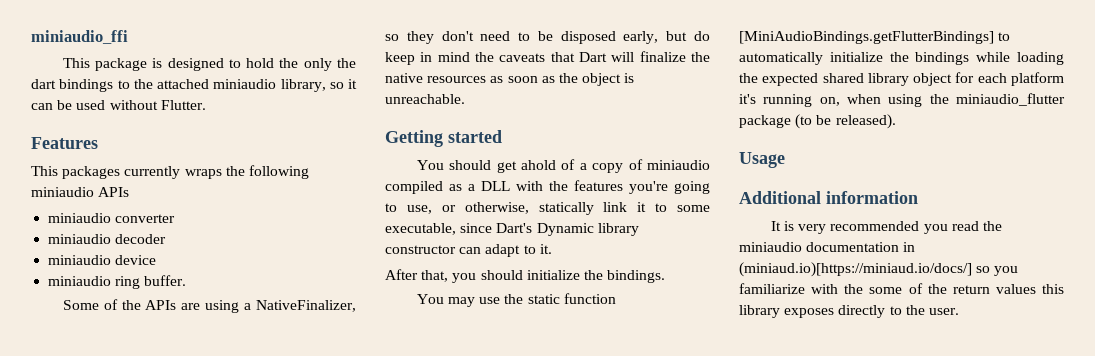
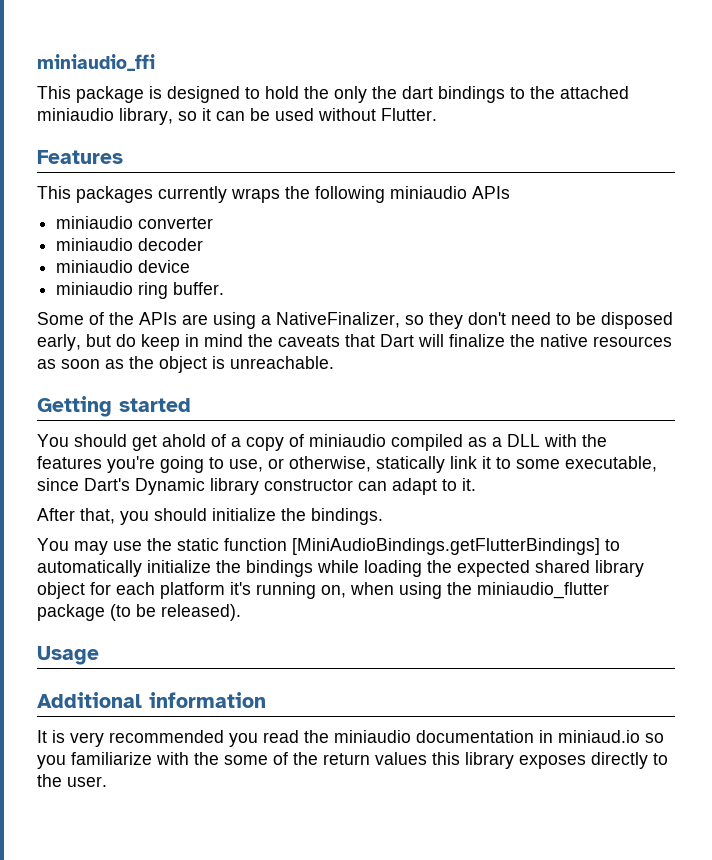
[739,262,972,277] (miniaud.io)[https://miniaud.io/docs/] -> [558,730,640,743] miniaud.io

